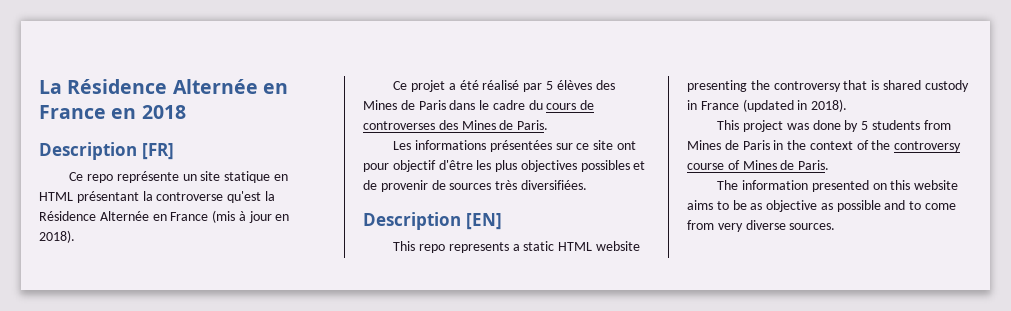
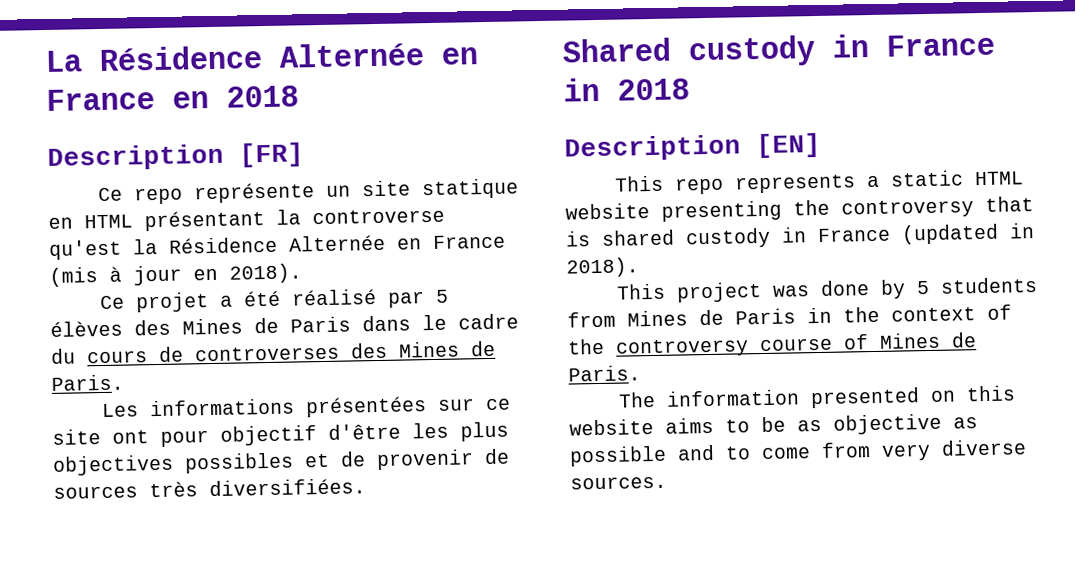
(587, 185) none -> [562,33,995,68] [563,77,690,102] // Shared custody in France in 2018

